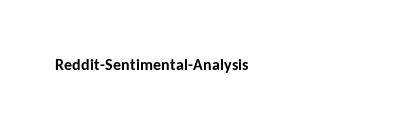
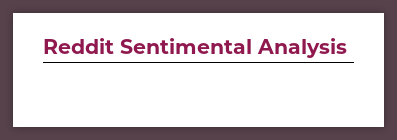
[55,59,248,73] Reddit-Sentimental-Analysis -> [43,38,347,58] Reddit Sentimental Analysis

